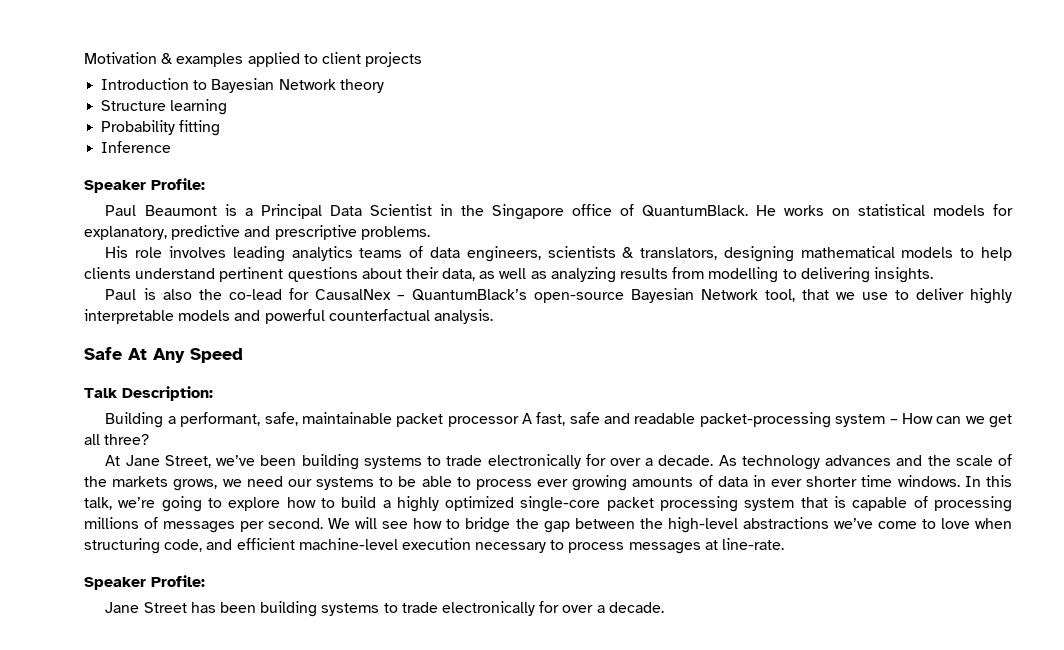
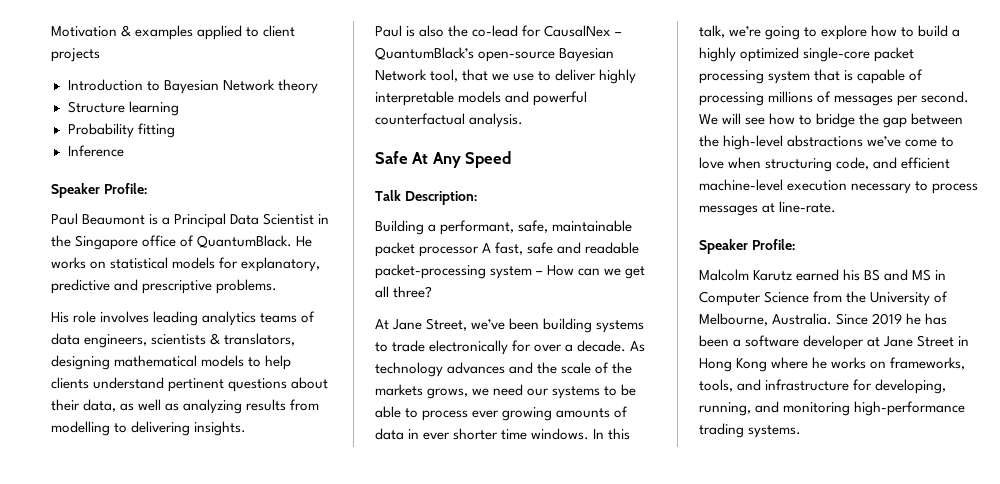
[105,601,664,617] Jane Street has been building systems to trade electronically for over a decade. -> [699,269,947,281] [699,291,949,306] [699,313,948,326] [699,335,970,350] [699,357,966,372] [699,379,947,394] [699,401,966,416] [699,423,802,438] Malcolm Karutz earned his BS and MS in Computer Science from the University of Melbourne, Australia. Since 2019 he has been a software developer at Jane Street in Hong Kong where he works on frameworks, tools, and infrastructure for developing, running, and monitoring high-performance trading systems.

